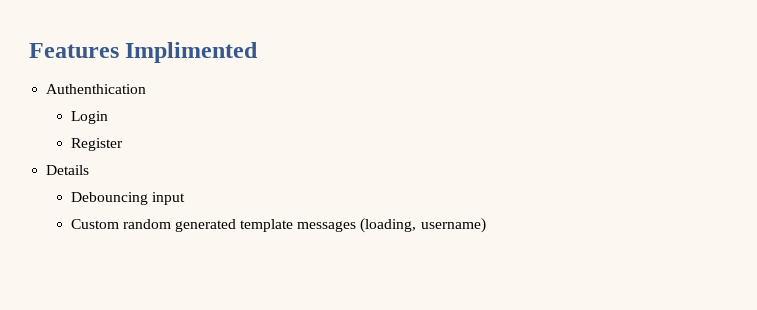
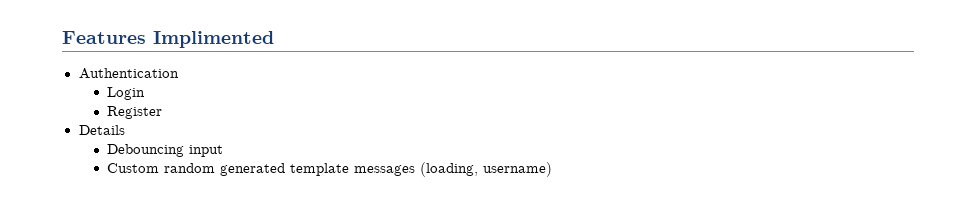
[46,84,147,94] Authenthication -> [78,68,179,79] Authentication

